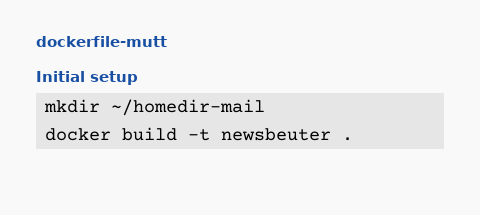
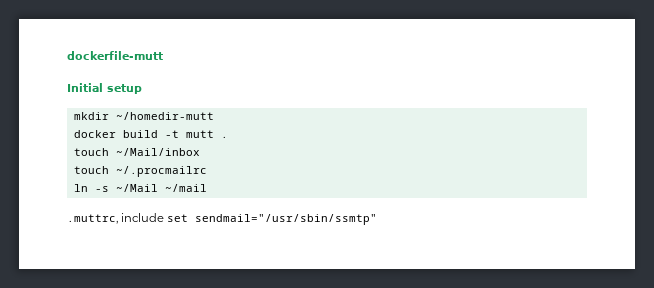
[111,99,265,116] ~/homedir-mail -> [115,112,214,120] ~/homedir-mutt
[221,128,331,141] newsbeuter -> [185,130,214,138] mutt
(353, 139) none -> [73,148,200,156] [73,166,207,177] [73,184,207,192] [67,213,378,225] // touch ~/Mail/inbox // touch ~/.procmailrc // ln -s ~/Mail ~/mail // .muttrc, include set sendmail="/usr/sbin/ssmtp"

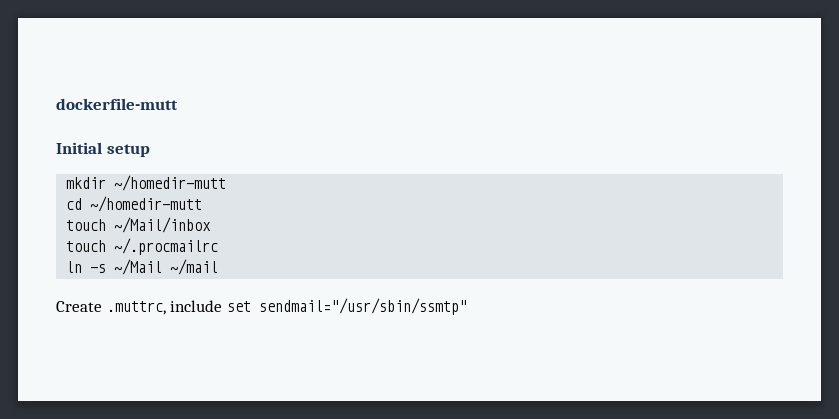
[73,130,228,138] docker build -t mutt . -> [66,196,203,212] cd ~/homedir-mutt
(207, 188) none -> [56,301,102,312] Create

